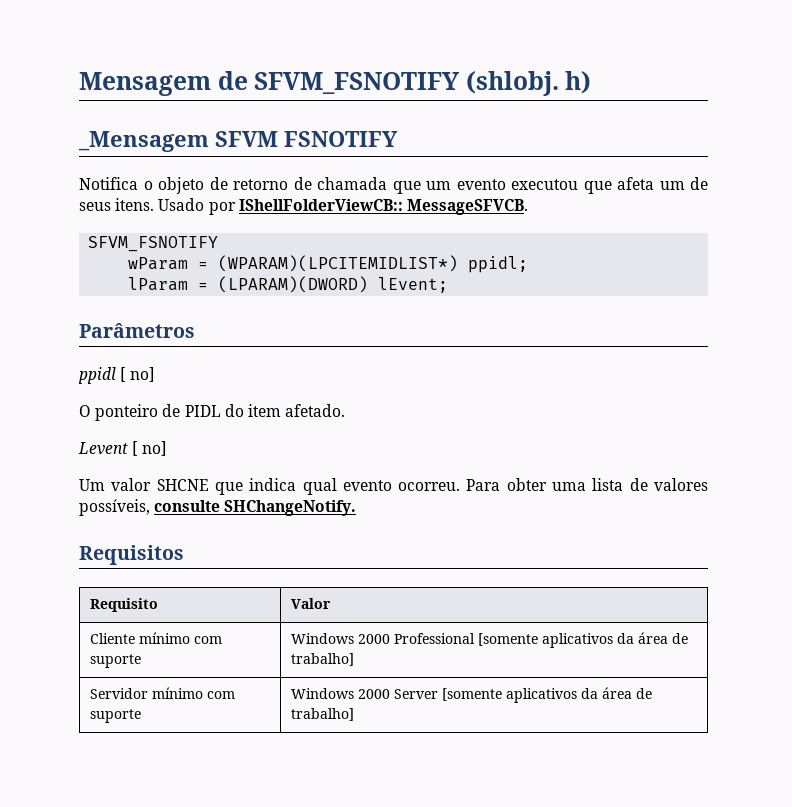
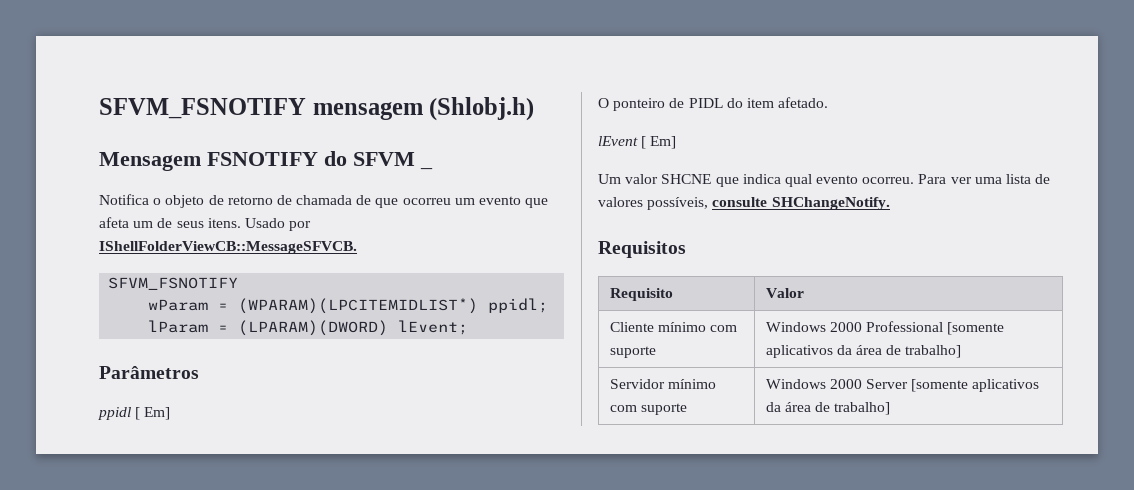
[79,71,592,96] [78,131,398,152] Mensagem de SFVM_FSNOTIFY (shlobj. h) // _Mensagem SFVM FSNOTIFY -> [99,97,535,121] [99,151,415,171] [420,166,433,170] SFVM_FSNOTIFY mensagem (Shlobj.h) // Mensagem FSNOTIFY do SFVM _
[392,181,421,194] que -> [356,195,451,208] de que ocorreu
[511,179,578,190] executou -> (522, 200) none
[238,199,528,215] IShellFolderViewCB:: MessageSFVCB. -> [99,241,357,254] IShellFolderViewCB::MessageSFVCB.
[130,367,156,382] no] -> [144,407,171,420] Em]
[78,441,168,456] Levent [ no] -> [598,136,677,149] lEvent [ Em]
[506,478,547,491] obter -> [950,177,972,184] ver

